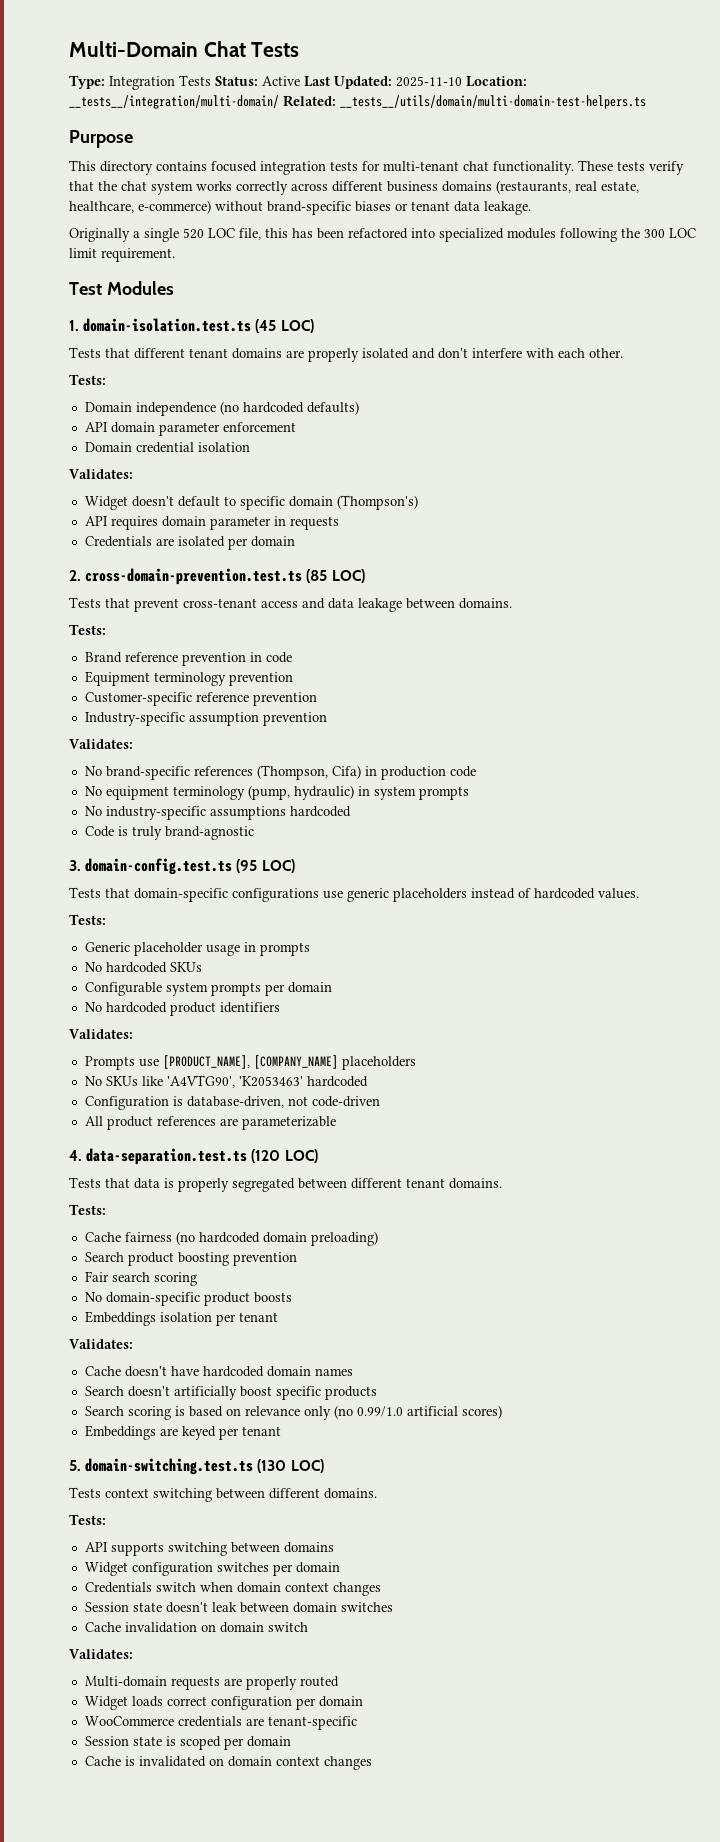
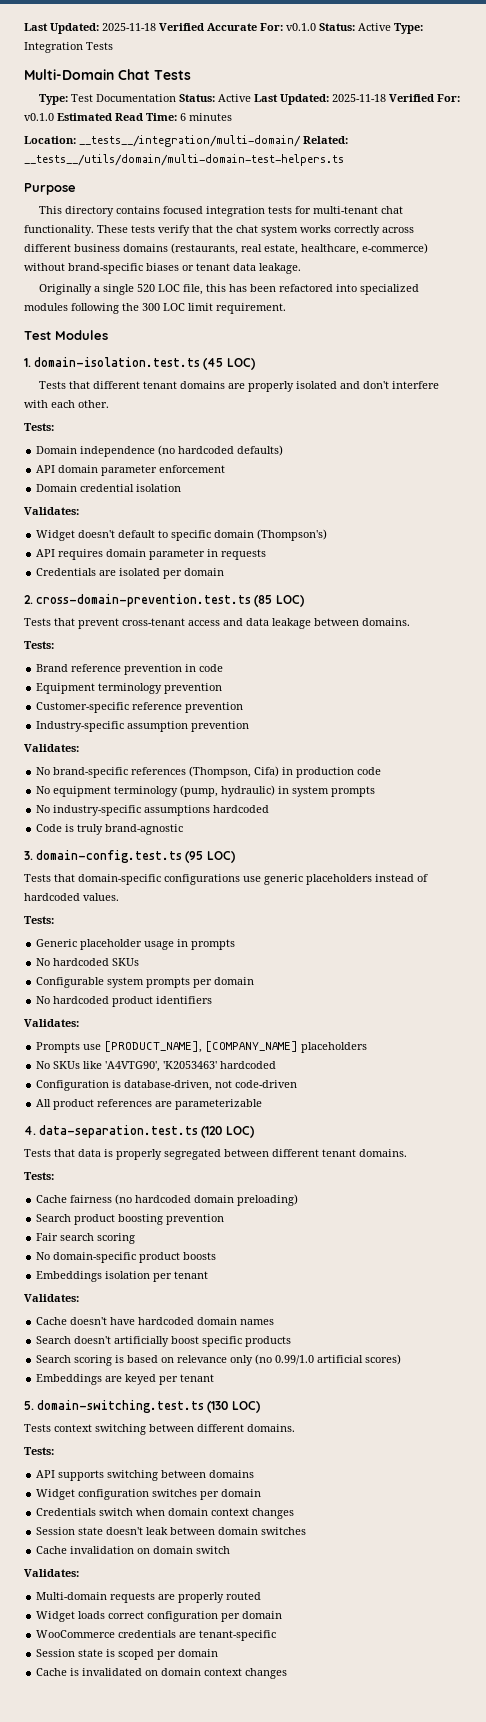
(69, 49) none -> [24,23,423,34] [24,42,113,53] Last Updated: 2025-11-18 Verified Accurate For: v0.1.0 Status: Active Type: Integration Tests //
[109,75,211,90] Integration Tests -> [71,94,177,102] Test Documentation
[396,76,462,87] 2025-11-10 -> [332,94,461,102] [24,113,232,121] 2025-11-18 Verified For: v0.1.0 Estimated Read Time: 6 minutes //

